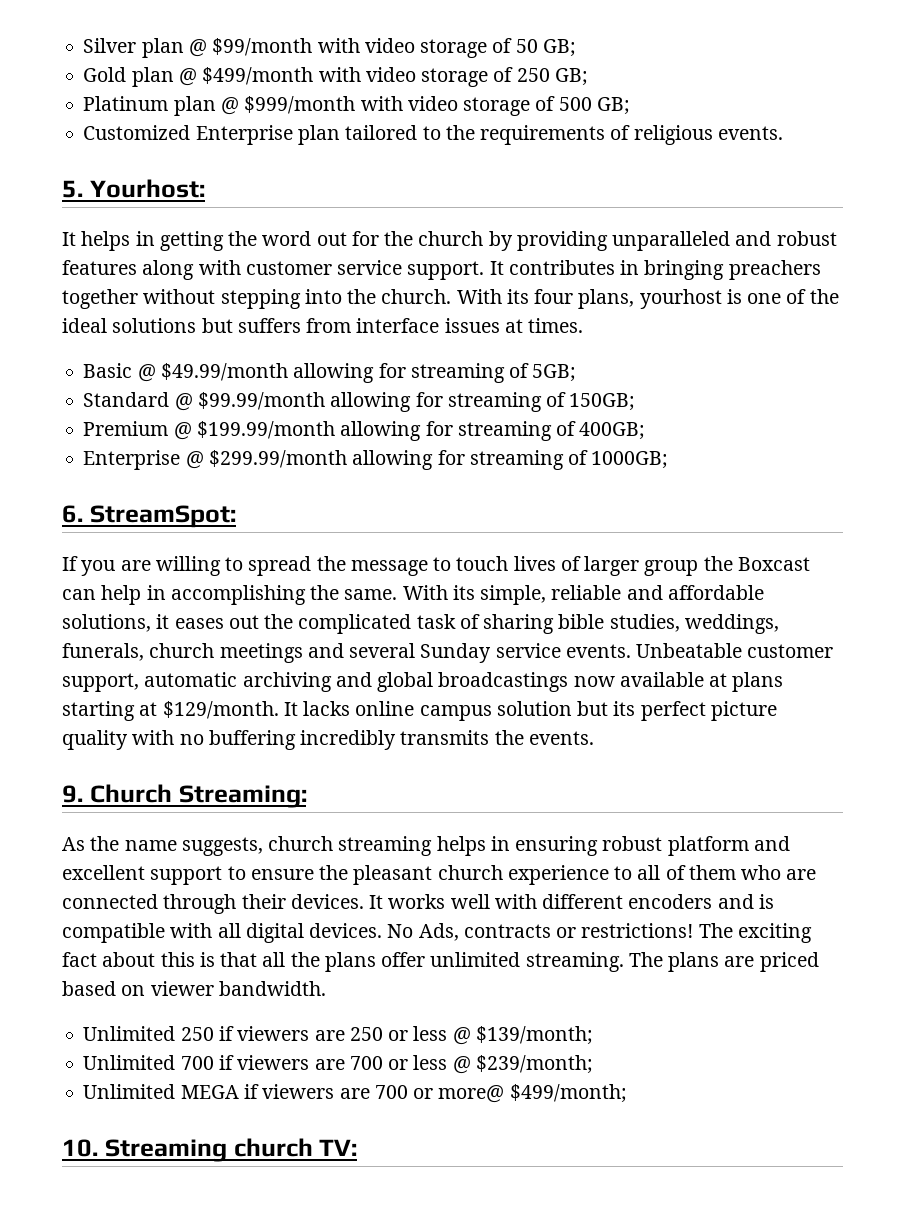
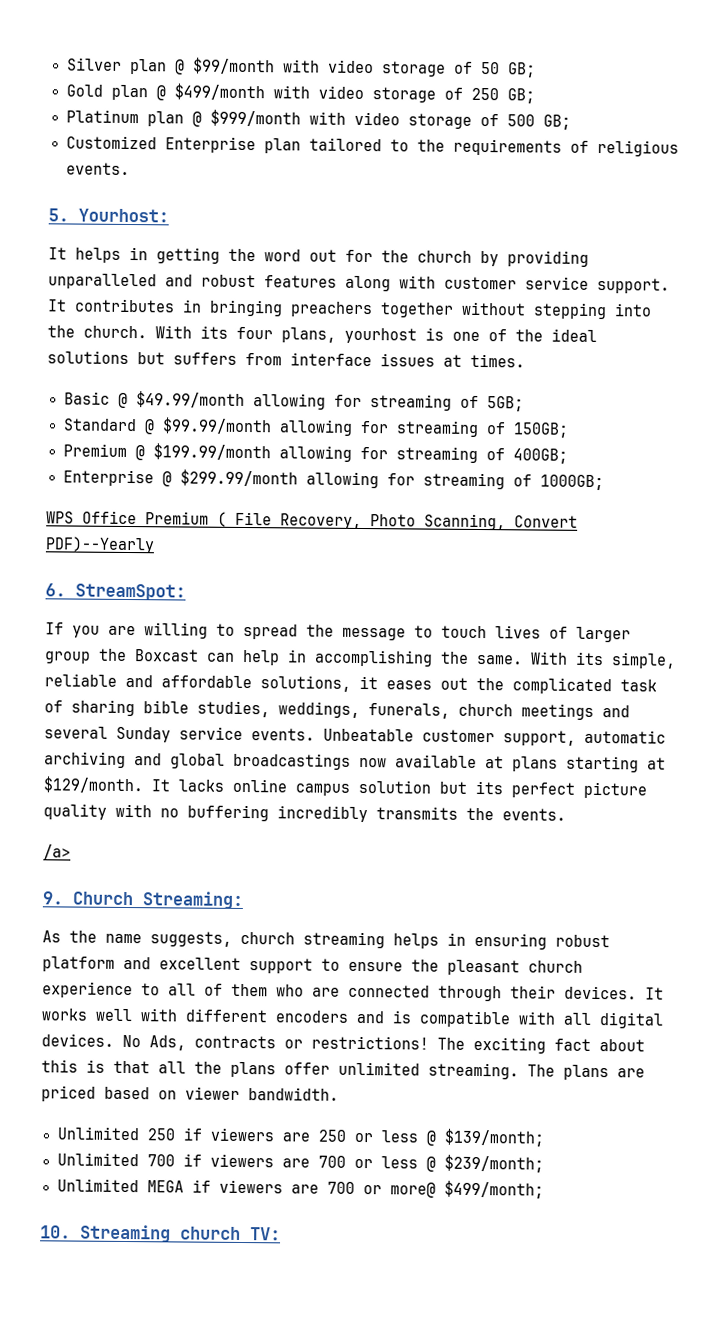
(669, 460) none -> [46,510,578,531] [45,536,155,554] // WPS Office Premium ( File Recovery, Photo Scanning, Convert PDF)--Yearly
(594, 738) none -> [43,844,71,860] // /a>

